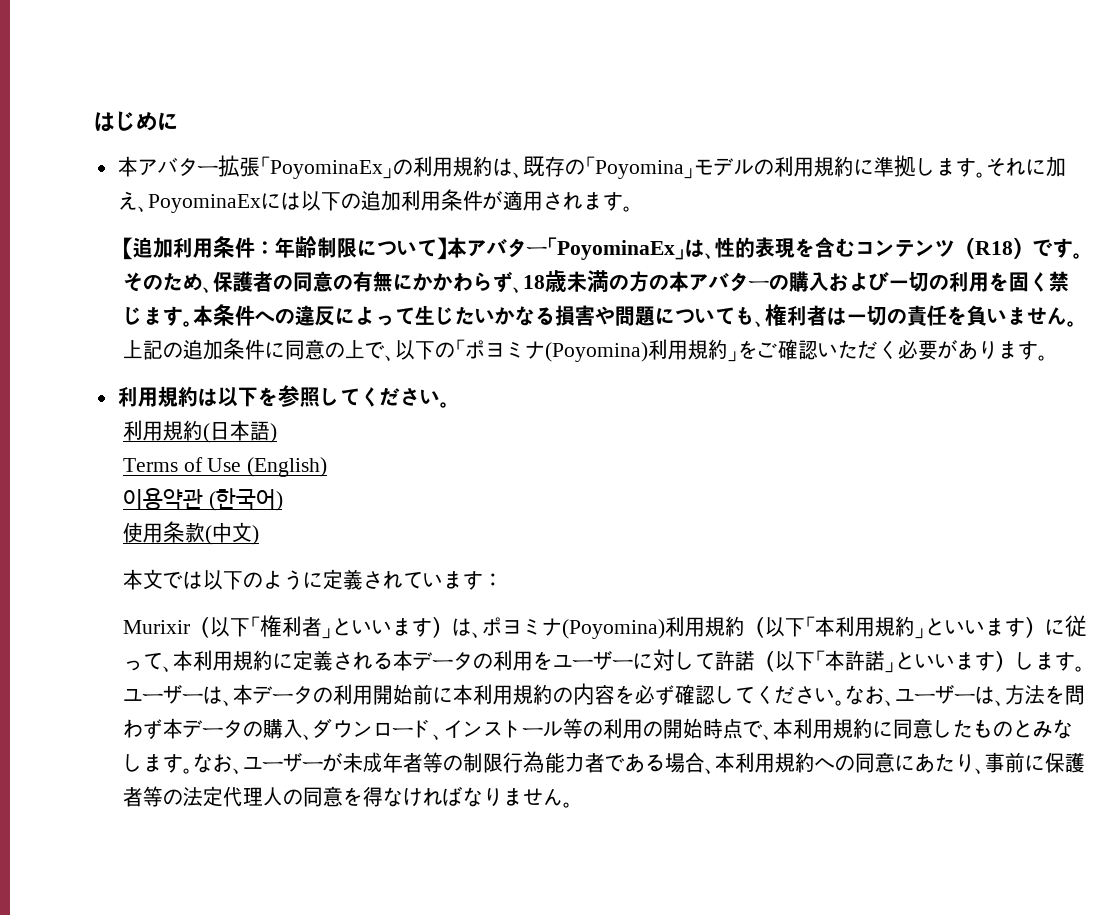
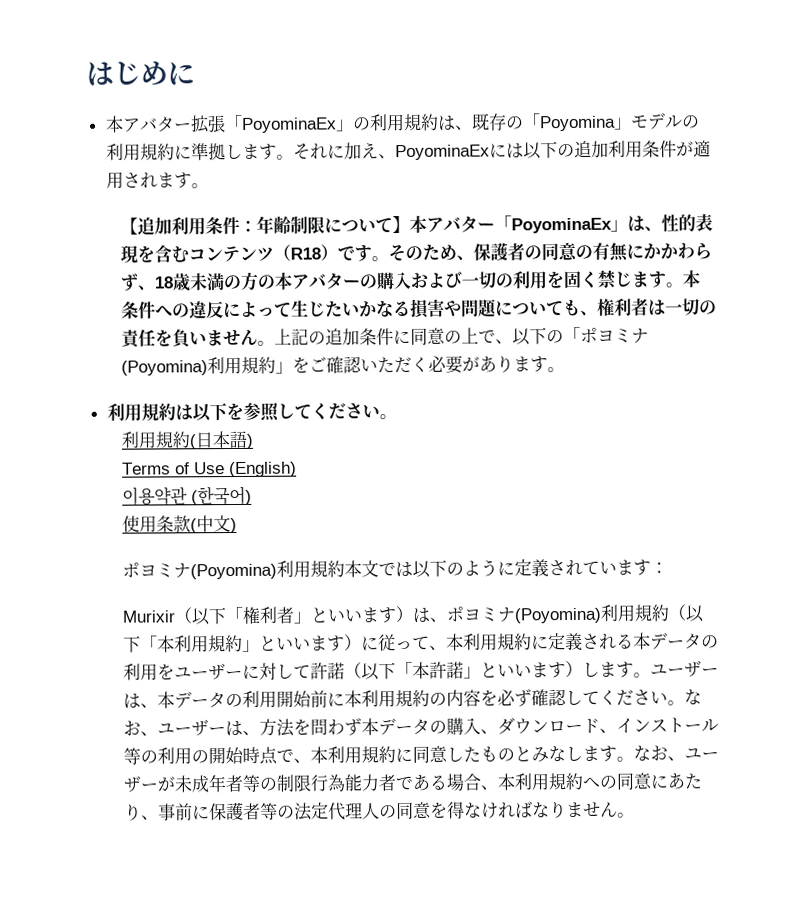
(259, 535) none -> [121,560,345,580] ポヨミナ(Poyomina)利用規約

